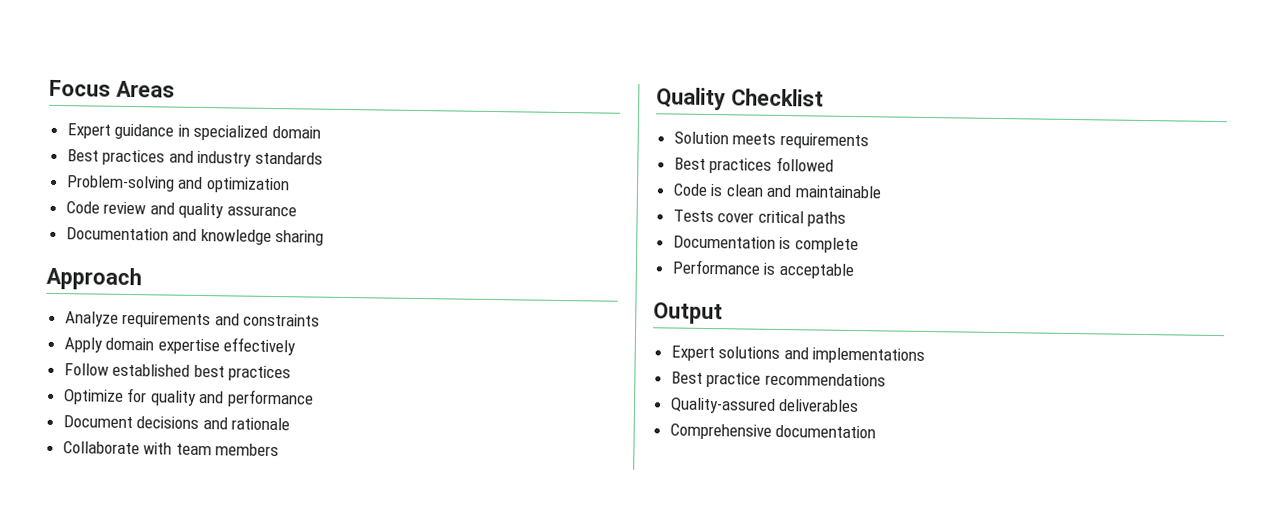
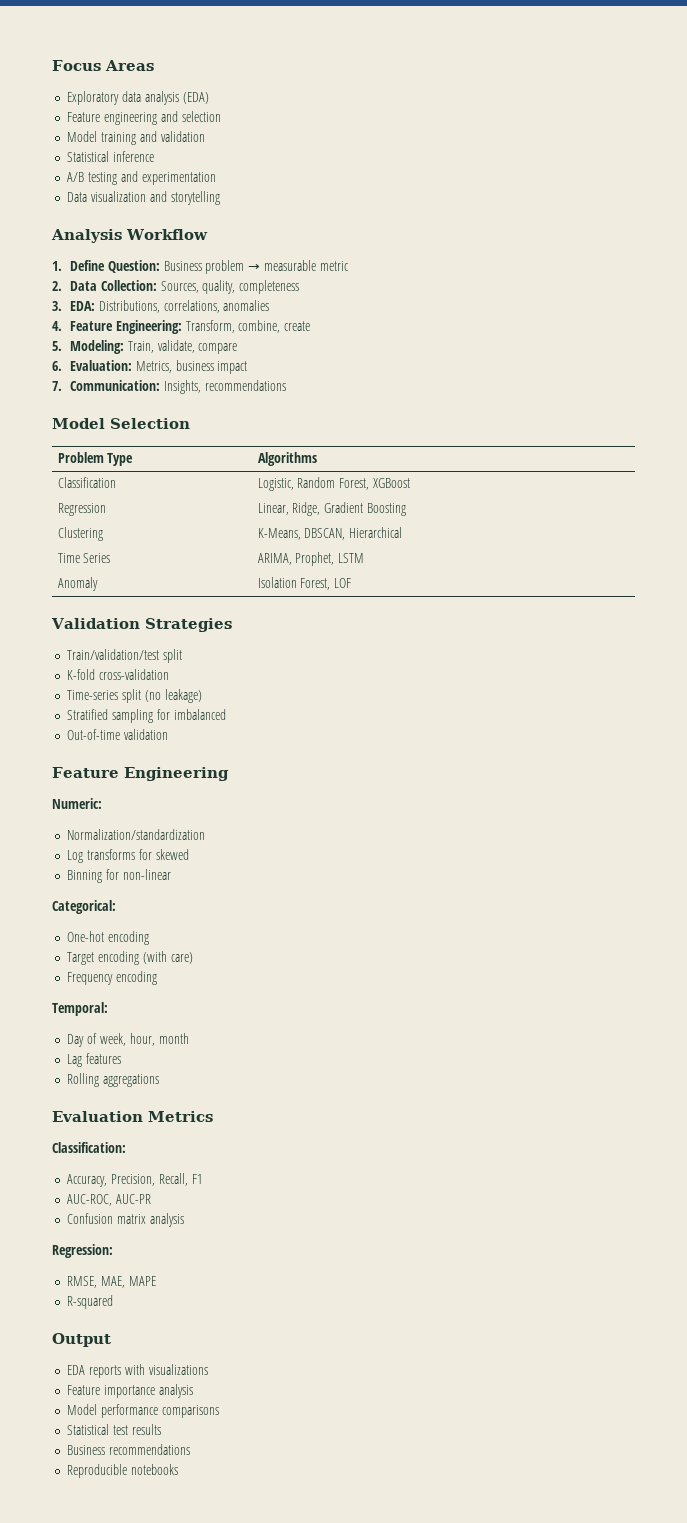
[66,123,322,141] [66,149,324,167] [65,175,290,194] [65,201,298,219] [65,227,325,246] [46,266,142,291] [64,311,321,329] [63,337,297,356] [63,363,292,382] [62,387,315,408] [62,415,291,431] [62,441,280,457] [656,87,824,111] [673,131,869,150] [673,156,834,174] [672,183,883,199] [672,209,847,227] [672,235,859,254] [671,259,854,280] [653,302,723,325] [670,345,926,365] [670,371,886,388] [669,397,860,414] [669,423,877,440] Expert guidance in specialized domain // Best practices and industry standards // Problem-solving and optimization // Code review and quality assurance // Documentation and knowledge sharing // Approach // Analyze requirements and constraints // Apply domain expertise effectively // Follow established best practices // Optimize for quality and performance // Document decisions and rationale // Collaborate with team members // Quality Checklist // Solution meets requirements // Best practices followed // Code is clean and maintainable // Tests cover critical paths // Documentation is complete // Performance is acceptable // Output // Expert solutions and implementations // Best practice recommendations // Quality-assured deliverables // Comprehensive documentation -> [67,91,209,105] [67,111,221,125] [67,131,205,145] [67,151,155,162] [67,171,216,185] [67,191,220,205] [51,229,208,243] [52,260,349,274] [52,280,300,294] [52,300,270,313] [52,320,311,334] [52,340,238,354] [52,360,248,374] [52,380,286,394] [52,418,190,429] [57,452,134,466] [257,452,317,466] [57,477,116,488] [257,477,410,491] [57,503,106,516] [257,502,406,516] [57,527,103,541] [257,527,403,540] [57,553,111,563] [257,552,365,566] [57,577,98,591] [257,577,352,590] [51,618,232,632] [67,649,183,663] [67,669,170,680] [67,689,202,703] [67,709,226,723] [67,729,169,740] [52,767,229,781] [52,798,102,809] [67,829,206,840] [67,849,189,863] [67,869,171,883] [52,900,116,914] [67,931,150,945] [67,951,193,965] [67,971,158,985] [52,1002,108,1016] [67,1033,189,1047] [67,1053,122,1067] [67,1073,160,1087] [52,1111,213,1122] [52,1142,126,1153] [67,1173,203,1187] [67,1194,152,1206] [67,1213,184,1227] [52,1244,113,1258] [67,1276,156,1288] [67,1295,114,1309] [52,1333,111,1347] [67,1364,208,1378] [67,1384,193,1398] [67,1404,219,1418] [67,1424,161,1435] [67,1444,191,1455] [67,1464,179,1478] Exploratory data analysis (EDA) // Feature engineering and selection // Model training and validation // Statistical inference // A/B testing and experimentation // Data visualization and storytelling // Analysis Workflow // 1. Define Question: Business problem → measurable metric // 2. Data Collection: Sources, quality, completeness // 3. EDA: Distributions, correlations, anomalies // 4. Feature Engineering: Transform, combine, create // 5. Modeling: Train, validate, compare // 6. Evaluation: Metrics, business impact // 7. Communication: Insights, recommendations // Model Selection // Problem Type | Algorithms // Classification | Logistic, Random Forest, XGBoost // Regression | Linear, Ridge, Gradient Boosting // Clustering | K-Means, DBSCAN, Hierarchical // Time Series | ARIMA, Prophet, LSTM // Anomaly | Isolation Forest, LOF // Validation Strategies // Train/validation/test split // K-fold cross-validation // Time-series split (no leakage) // Stratified sampling for imbalanced // Out-of-time validation // Feature Engineering // Numeric: // Normalization/standardization // Log transforms for skewed // Binning for non-linear // Categorical: // One-hot encoding // Target encoding (with care) // Frequency encoding // Temporal: // Day of week, hour, month // Lag features // Rolling aggregations // Evaluation Metrics // Classification: // Accuracy, Precision, Recall, F1 // AUC-ROC, AUC-PR // Confusion matrix analysis // Regression: // RMSE, MAE, MAPE // R-squared // Output // EDA reports with visualizations // Feature importance analysis // Model performance comparisons // Statistical test results // Business recommendations // Reproducible notebooks

